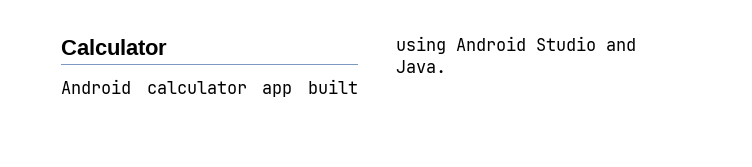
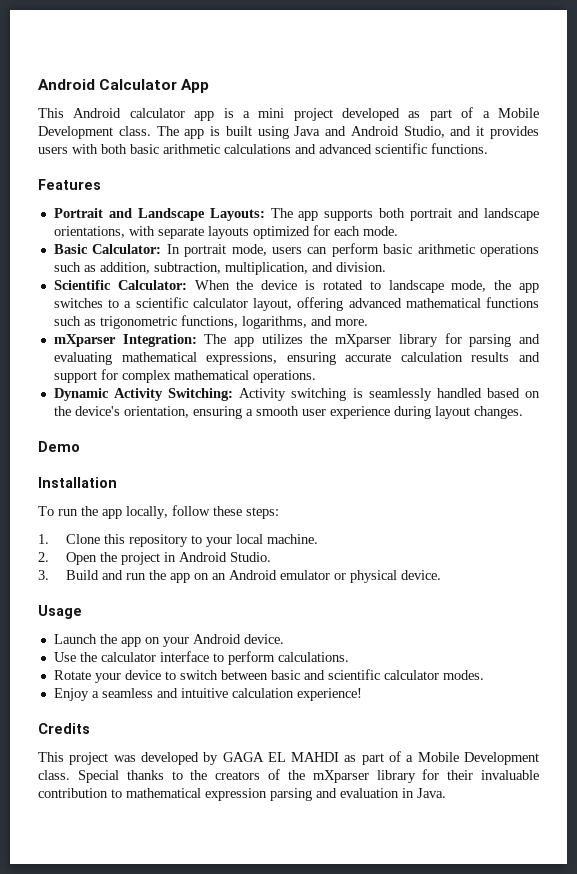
(61, 47) none -> [38,79,95,90] Android
(167, 47) // -> [181,79,210,93] [38,108,64,118] App // This
[308,79,358,94] [396,36,636,54] built using Android Studio and -> [223,107,539,121] [38,126,539,139] [38,143,488,154] [38,179,101,190] [53,208,539,221] [53,225,398,239] [53,243,539,257] [53,262,386,275] [53,280,539,293] [53,297,539,311] [53,315,368,329] [53,333,540,347] [53,352,540,365] [53,369,316,383] [53,388,540,401] [53,406,523,419] [38,441,80,452] [38,477,117,488] [38,505,279,519] [38,534,318,547] [38,552,271,565] [38,570,441,583] [38,605,82,619] [53,634,284,647] [53,651,349,665] [53,669,484,683] [53,688,362,701] [38,723,90,734] [38,751,540,765] [38,769,539,783] [38,788,414,801] is a mini project developed as part of a Mobile Development class. The app is built using Java and Android Studio, and it provides users with both basic arithmetic calculations and advanced scientific functions. // Features // Portrait and Landscape Layouts: The app supports both portrait and landscape orientations, with separate layouts optimized for each mode. // Basic Calculator: In portrait mode, users can perform basic arithmetic operations such as addition, subtraction, multiplication, and division. // Scientific Calculator: When the device is rotated to landscape mode, the app switches to a scientific calculator layout, offering advanced mathematical functions such as trigonometric functions, logarithms, and more. // mXparser Integration: The app utilizes the mXparser library for parsing and evaluating mathematical expressions, ensuring accurate calculation results and support for complex mathematical operations. // Dynamic Activity Switching: Activity switching is seamlessly handled based on the device's orientation, ensuring a smooth user experience during layout changes. // Demo // Installation // To run the app locally, follow these steps: // 1. Clone this repository to your local machine. // 2. Open the project in Android Studio. // 3. Build and run the app on an Android emulator or physical device. // Usage // Launch the app on your Android device. // Use the calculator interface to perform calculations. // Rotate your device to switch between basic and scientific calculator modes. // Enjoy a seamless and intuitive calculation experience! // Credits // This project was developed by GAGA EL MAHDI as part of a Mobile Development class. Special thanks to the creators of the mXparser library for their invaluable contribution to mathematical expression parsing and evaluation in

